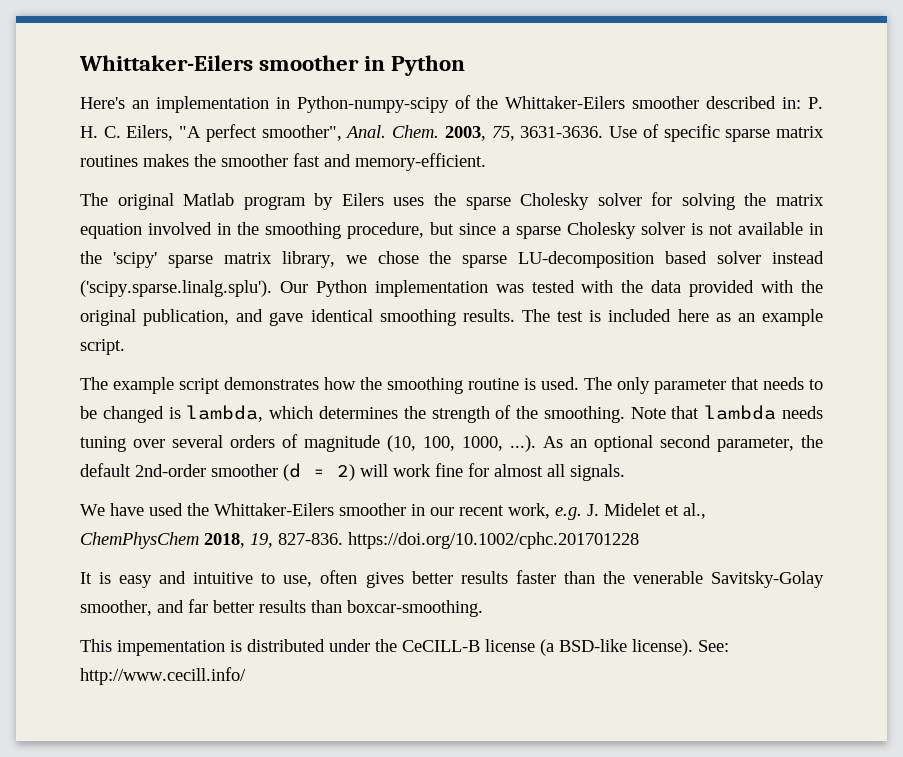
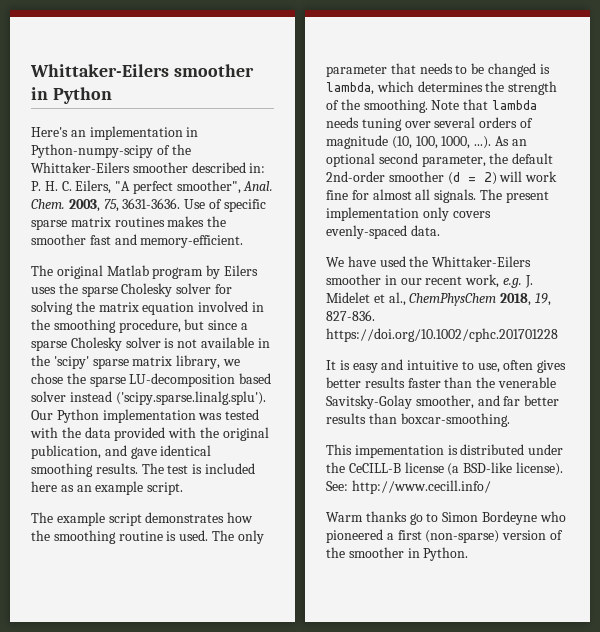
(625, 472) none -> [479,189,549,203] [326,207,491,221] [326,225,440,239] The present implementation only covers evenly-spaced data.
(246, 676) none -> [326,511,566,525] [326,529,563,543] [326,547,469,561] // Warm thanks go to Simon Bordeyne who pioneered a first (non-sparse) version of the smoother in Python.

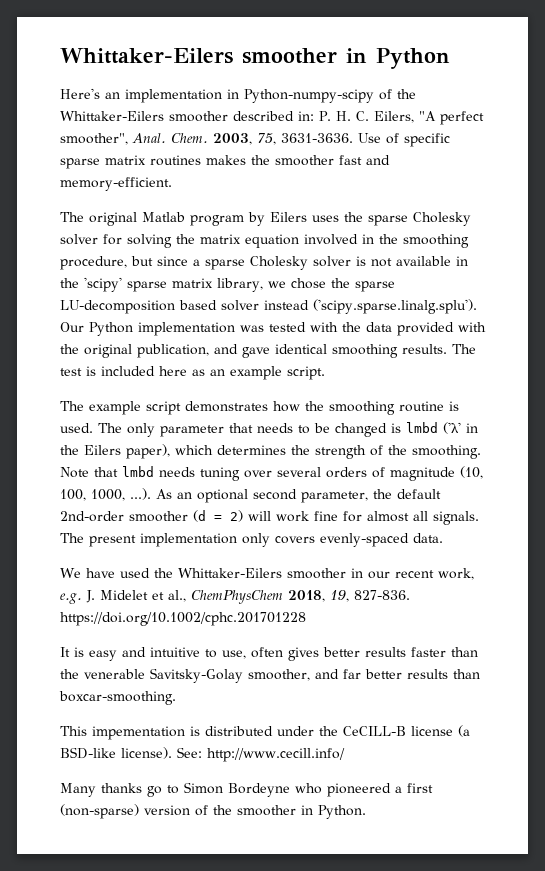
[326,82,374,95] lambda, -> [406,422,478,434] [60,444,170,459] lmbd ('λ' in the Eilers paper),
[491,100,537,110] lambda -> [122,466,154,477] lmbd
[326,512,363,522] Warm -> [60,783,96,797] Many

